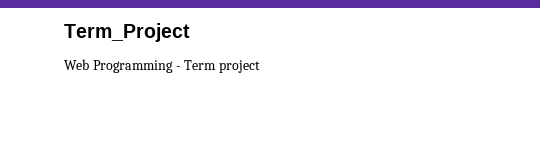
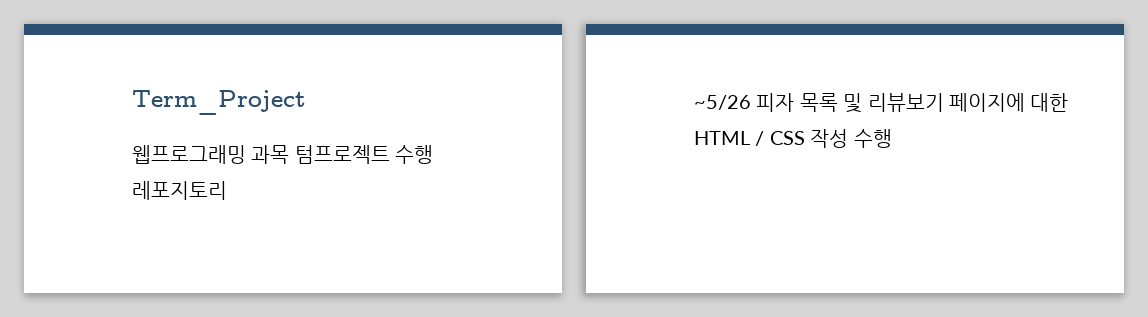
[64,59,261,73] Web Programming - Term project -> [132,145,434,164] [132,181,227,200] [694,93,1069,113] [694,129,892,148] 웹프로그래밍 과목 텀프로젝트 수행 레포지토리 // ~5/26 피자 목록 및 리뷰보기 페이지에 대한 HTML / CSS 작성 수행

